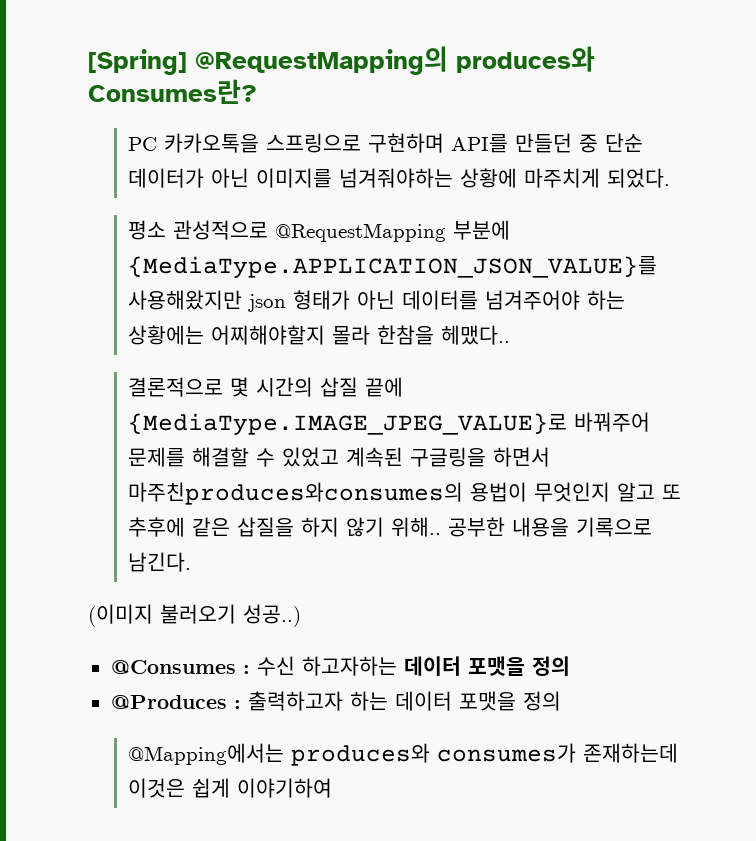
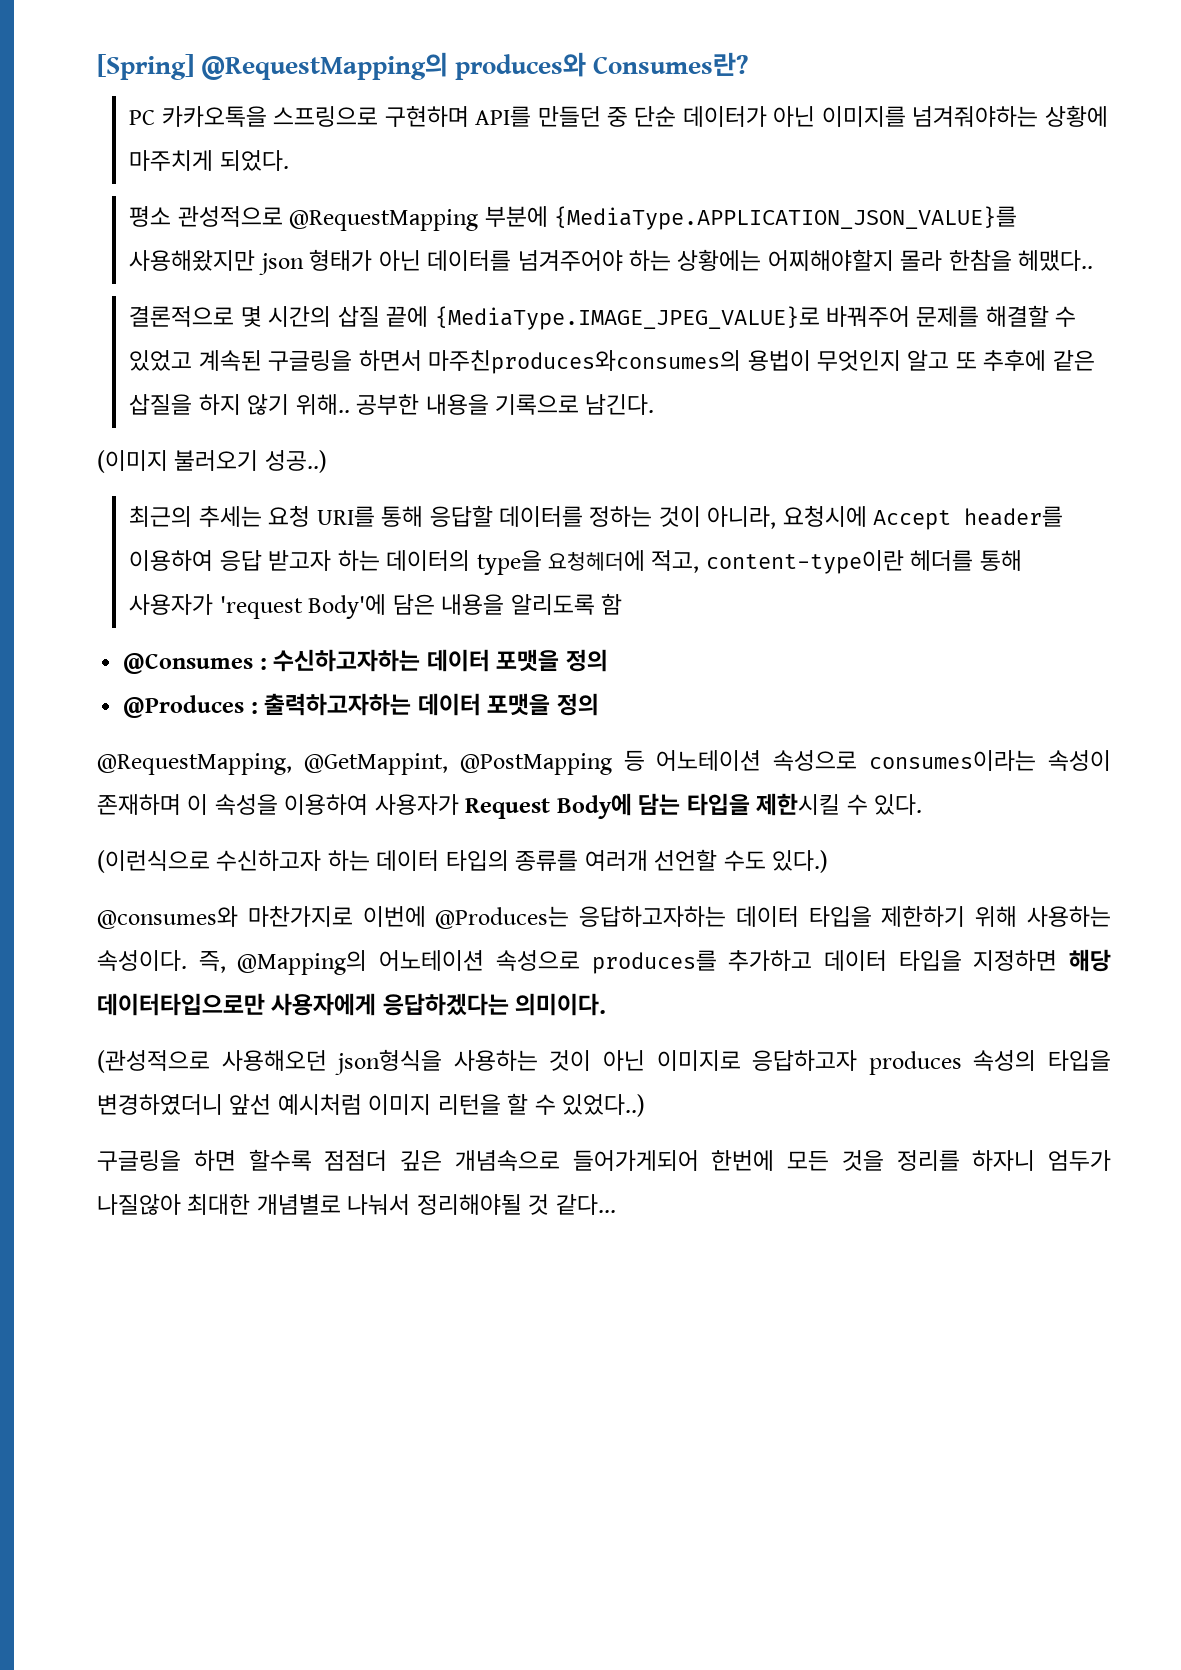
(301, 615) none -> [129,505,1064,530] [129,550,1022,575] [129,593,622,619] // 최근의 추세는 요청 URI를 통해 응답할 데이터를 정하는 것이 아니라, 요청시에 Accept header를 이용하여 응답 받고자 하는 데이터의 type을 요청헤더에 적고, content-type이란 헤더를 통해 사용자가 'request Body'에 담은 내용을 알리도록 함
[256,656,397,676] 수신 하고자하는 -> [273,649,421,672] 수신하고자하는
[247,691,561,711] [128,743,679,766] [128,778,333,798] 출력하고자 하는 데이터 포맷을 정의 // @Mapping에서는 produces와 consumes가 존재하는데 이것은 쉽게 이야기하여 -> [264,693,599,716] [97,750,1112,775] [97,793,923,819] [97,849,829,873] [97,906,1112,929] [97,949,1112,975] [97,993,607,1016] [97,1049,1111,1075] [97,1093,646,1117] [97,1149,1111,1171] [97,1194,616,1215] 출력하고자하는 데이터 포맷을 정의 // @RequestMapping, @GetMappint, @PostMapping 등 어노테이션 속성으로 consumes이라는 속성이 존재하며 이 속성을 이용하여 사용자가 Request Body에 담는 타입을 제한시킬 수 있다. // (이런식으로 수신하고자 하는 데이터 타입의 종류를 여러개 선언할 수도 있다.) // @consumes와 마찬가지로 이번에 @Produces는 응답하고자하는 데이터 타입을 제한하기 위해 사용하는 속성이다. 즉, @Mapping의 어노테이션 속성으로 produces를 추가하고 데이터 타입을 지정하면 해당 데이터타입으로만 사용자에게 응답하겠다는 의미이다. // (관성적으로 사용해오던 json형식을 사용하는 것이 아닌 이미지로 응답하고자 produces 속성의 타입을 변경하였더니 앞선 예시처럼 이미지 리턴을 할 수 있었다..) // 구글링을 하면 할수록 점점더 깊은 개념속으로 들어가게되어 한번에 모든 것을 정리를 하자니 엄두가 나질않아 최대한 개념별로 나눠서 정리해야될 것 같다...

